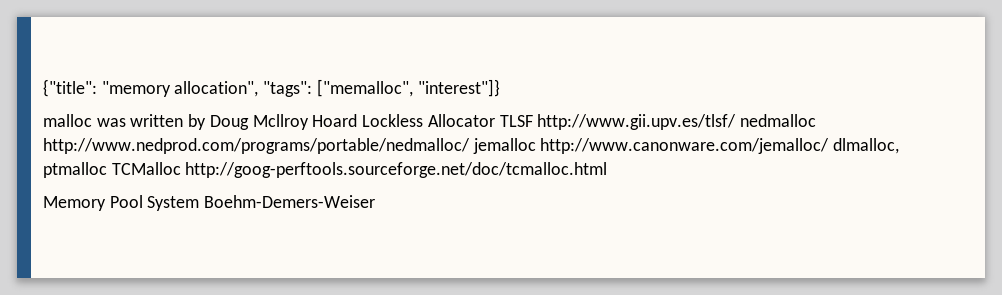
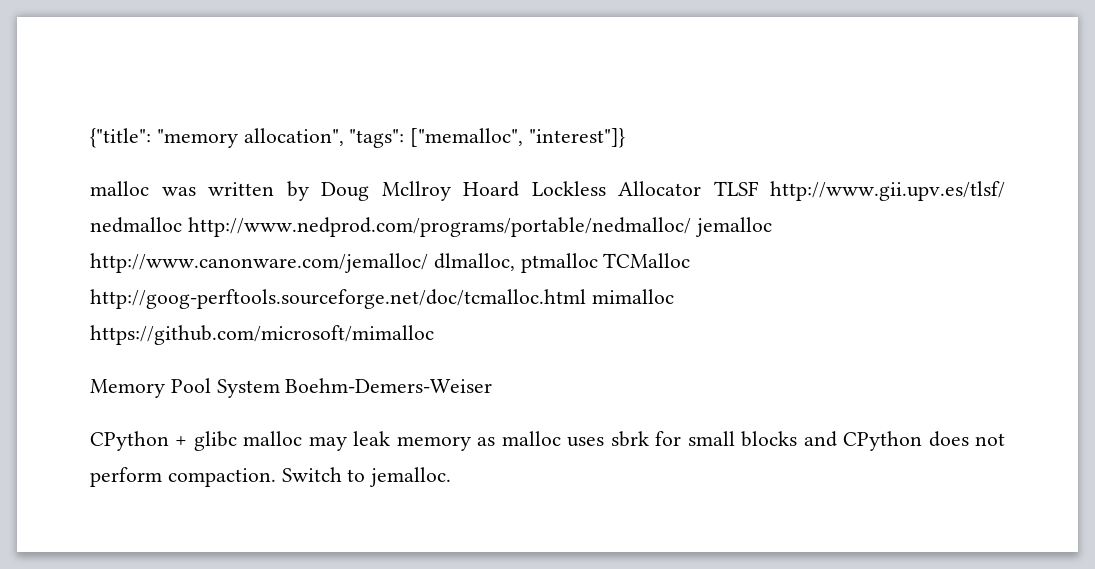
(608, 170) none -> [591,289,674,304] [90,325,434,345] mimalloc https://github.com/microsoft/mimalloc
(376, 201) none -> [90,431,1005,451] [90,467,452,487] // CPython + glibc malloc may leak memory as malloc uses sbrk for small blocks and CPython does not perform compaction. Switch to jemalloc.

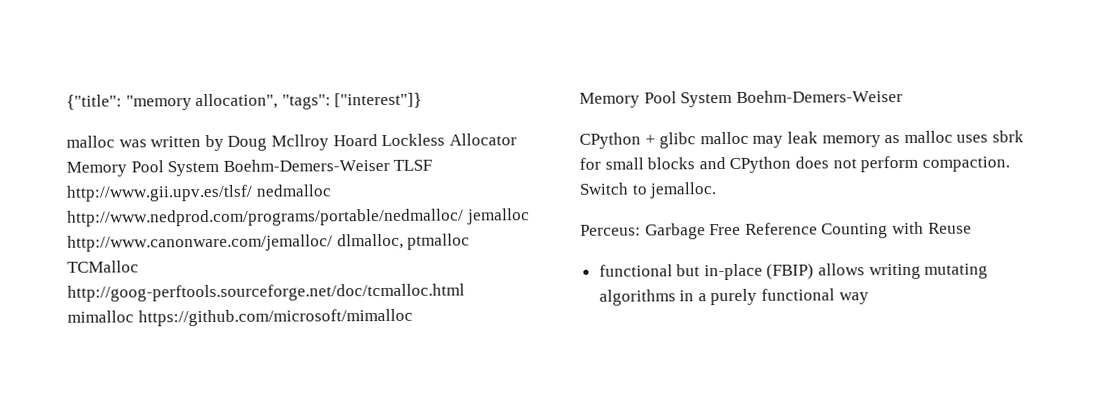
[410,128,626,148] ["memalloc", "interest"]} -> [334,92,423,109] ["interest"]}
(701, 188) none -> [66,158,390,177] Memory Pool System Boehm-Demers-Weiser
(452, 477) none -> [580,221,972,240] [598,263,989,281] [598,288,869,306] // Perceus: Garbage Free Reference Counting with Reuse // functional but in-place (FBIP) allows writing mutating algorithms in a purely functional way

